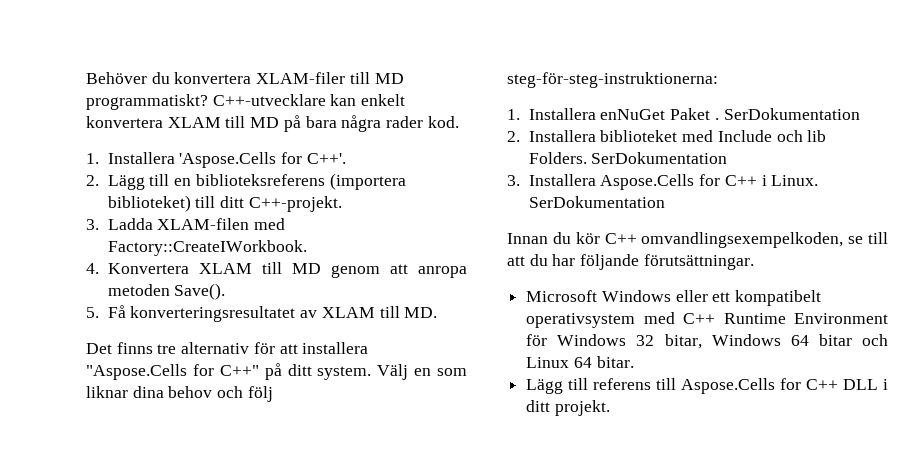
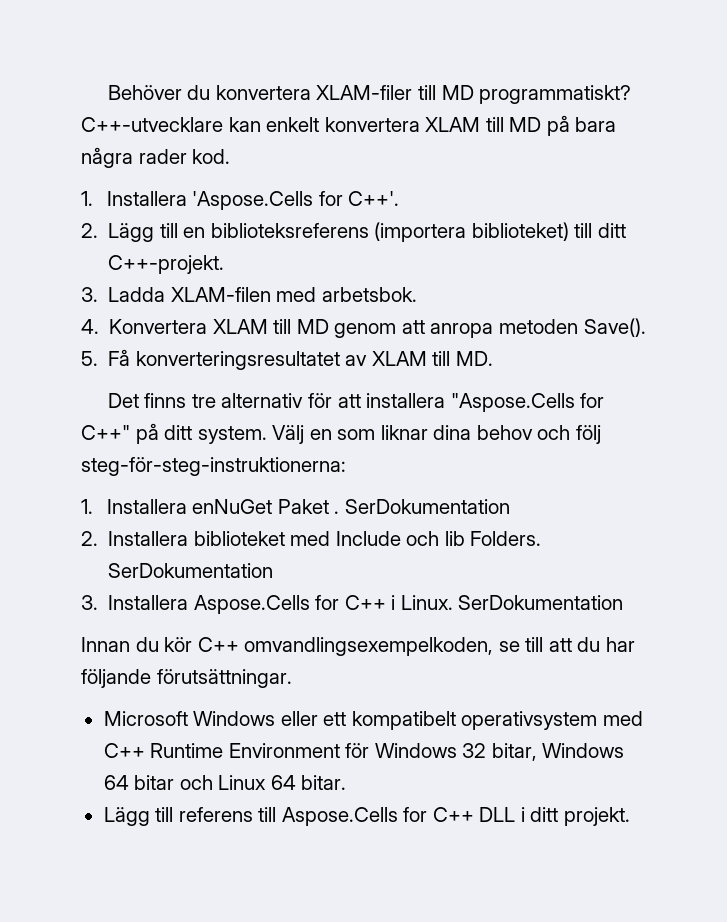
[107,240,307,256] Factory::CreateIWorkbook. -> [321,287,417,302] arbetsbok.

